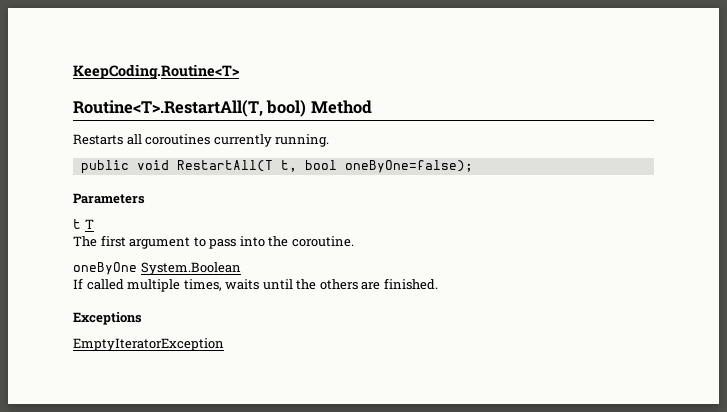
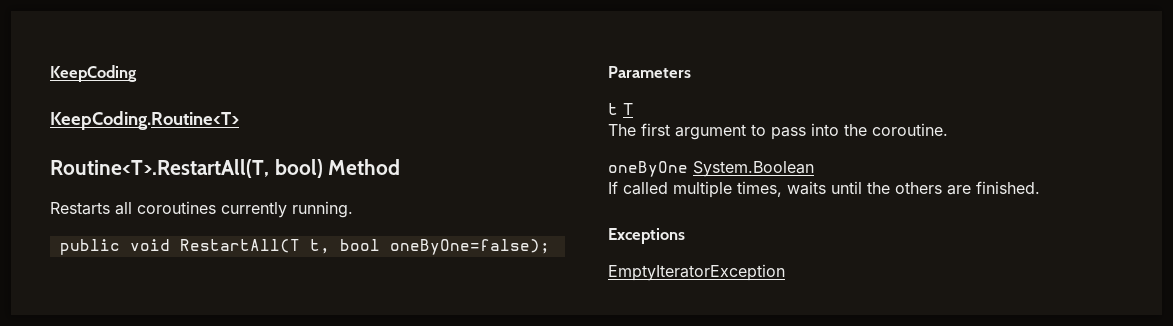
(73, 72) none -> [50,65,137,82] KeepCoding //

